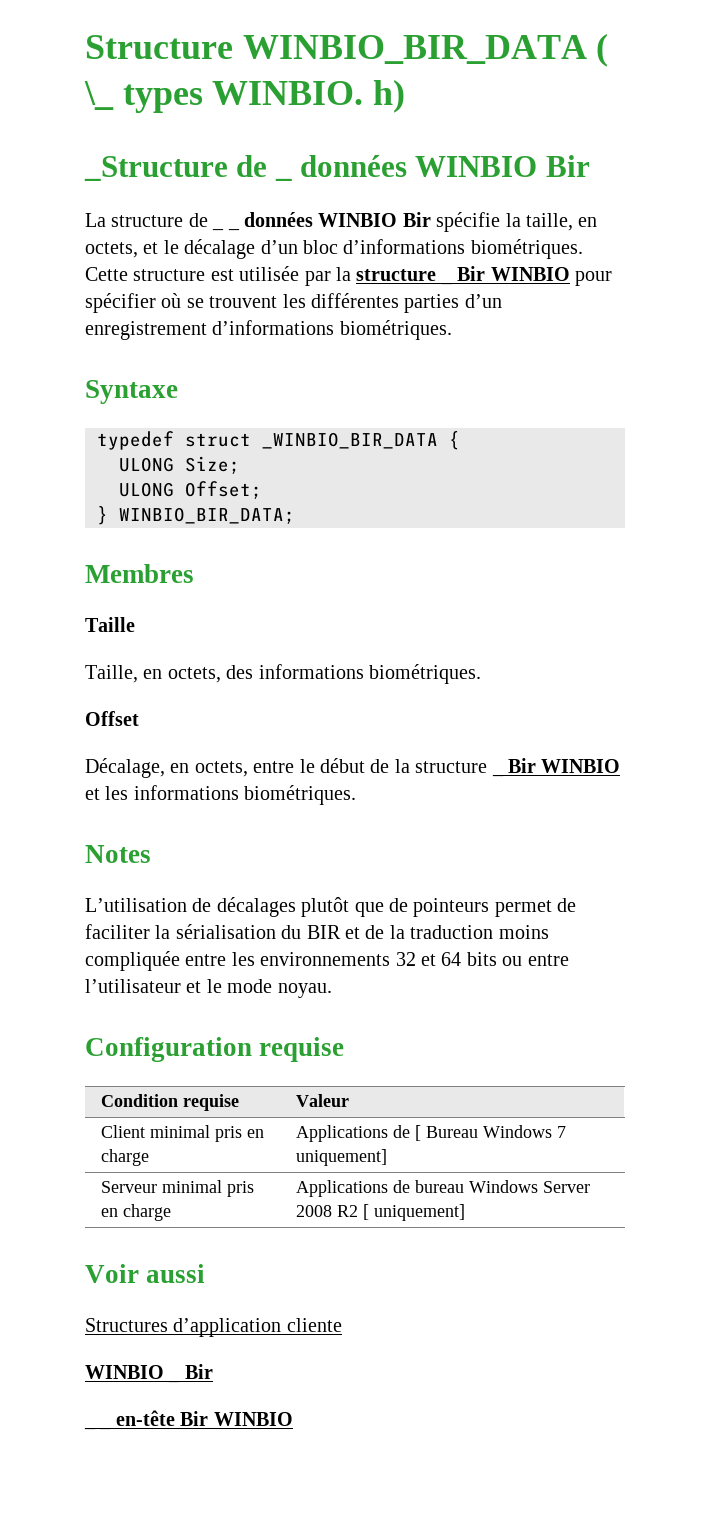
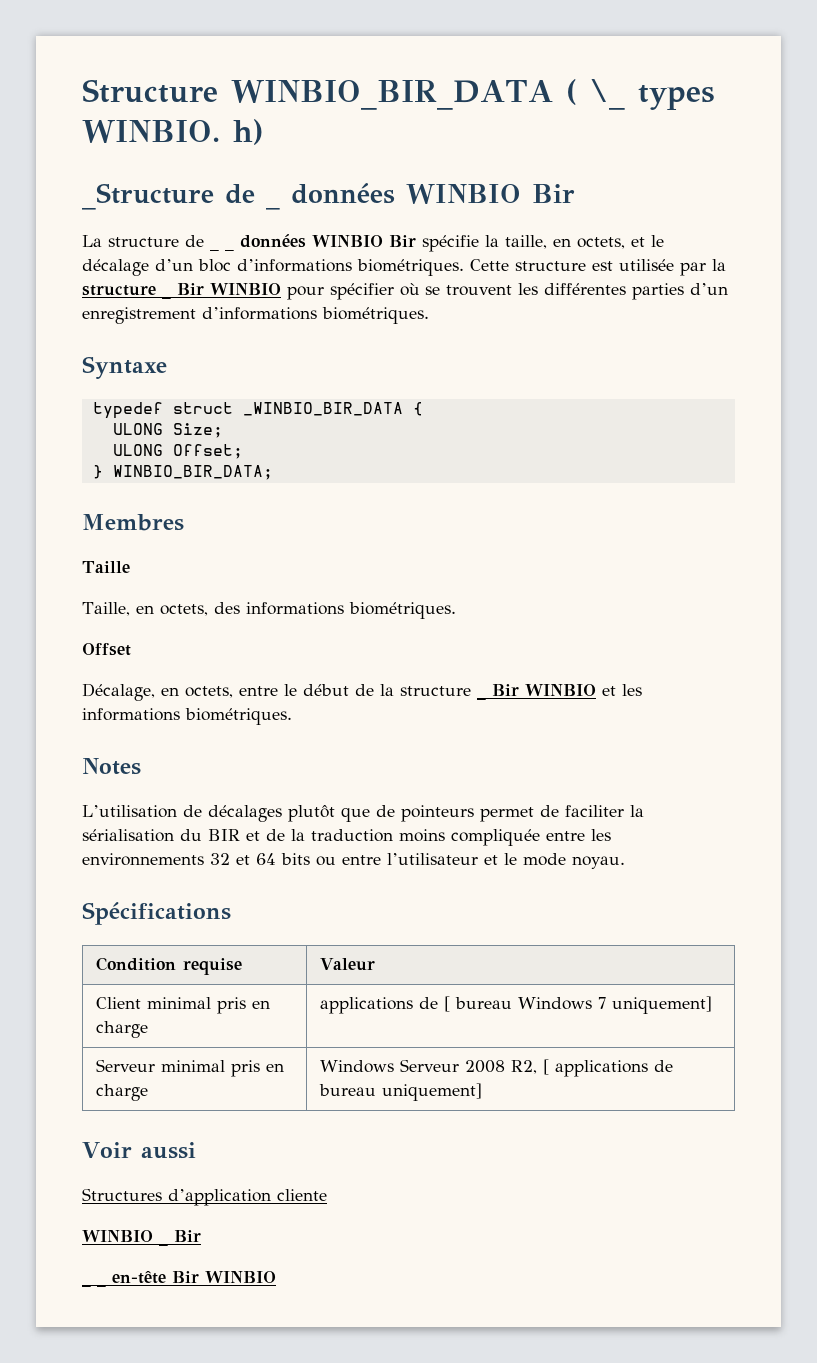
[85,1037,345,1062] Configuration requise -> [82,902,231,925] Spécifications
[295,1125,388,1142] Applications -> [319,997,413,1014] applications
[425,1126,478,1138] Bureau -> [454,997,512,1009] bureau
[295,1180,590,1197] [295,1204,369,1220] Applications de bureau Windows Server 2008 R2 [ -> [319,1059,673,1077] [318,1084,376,1096] Windows Serveur 2008 R2, [ applications de bureau

